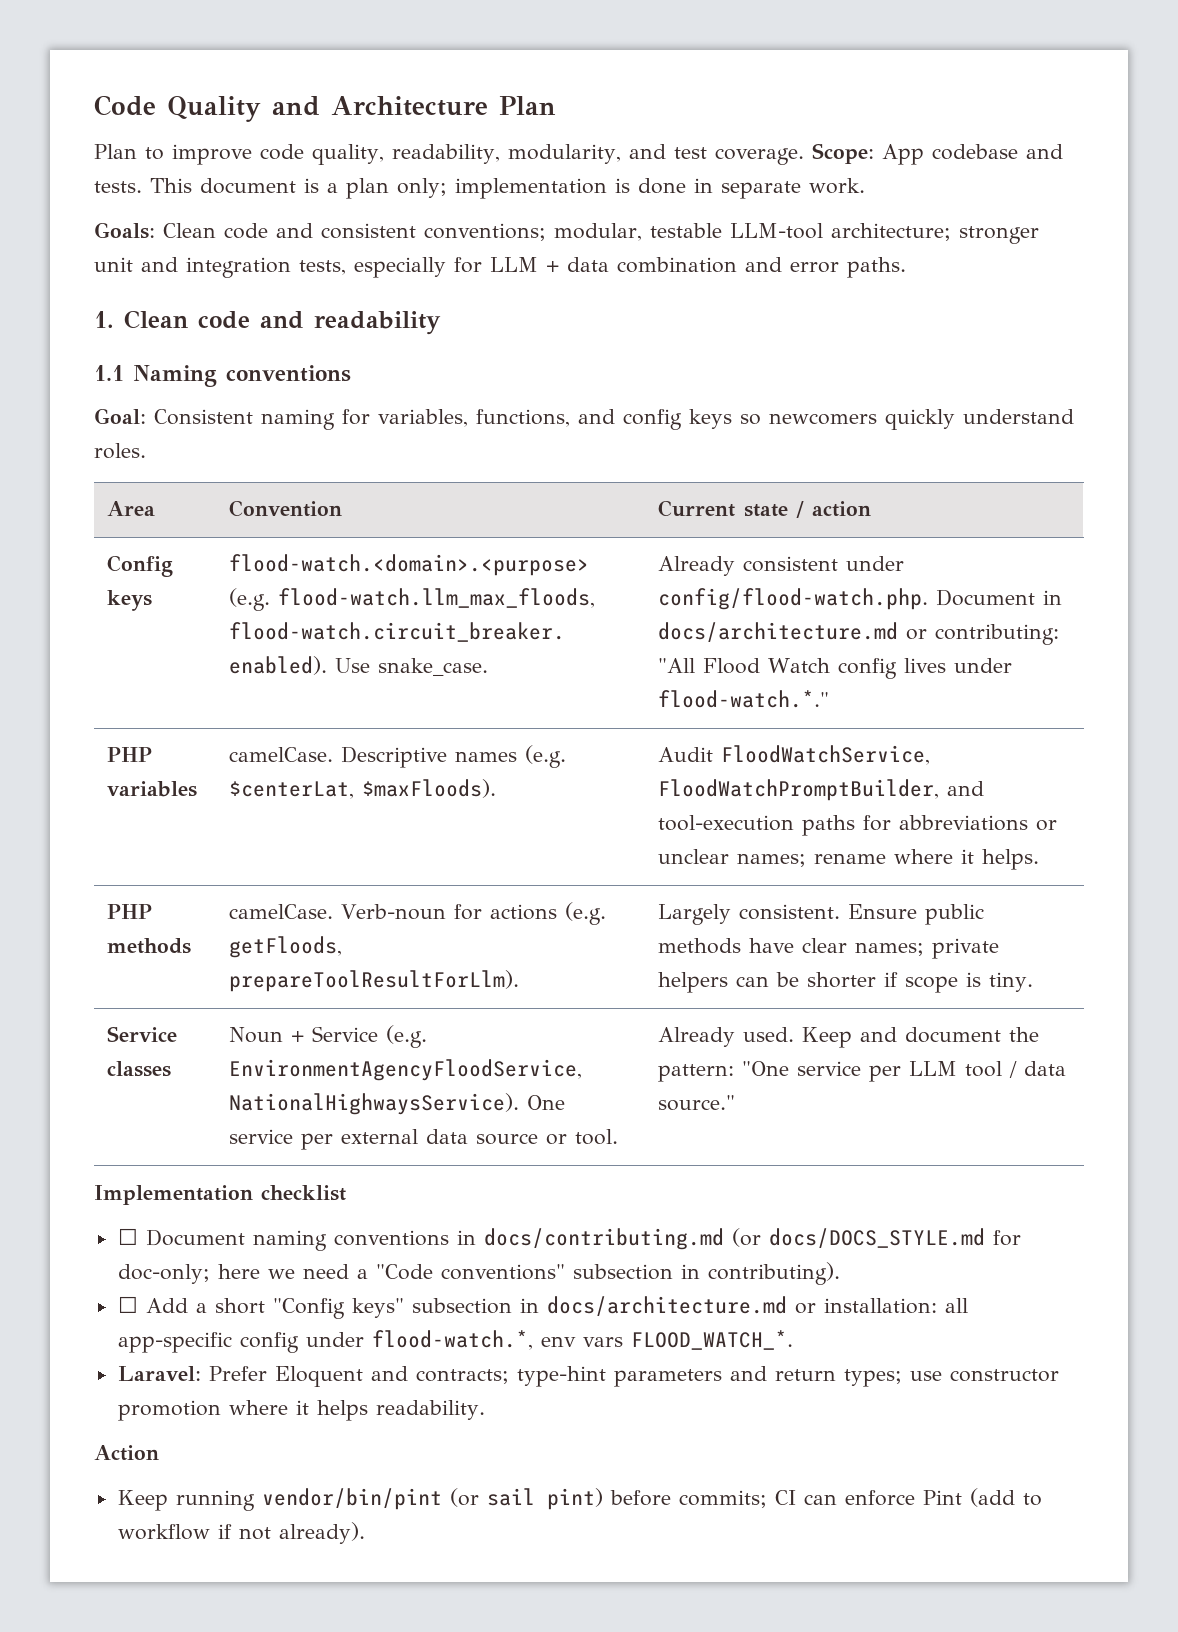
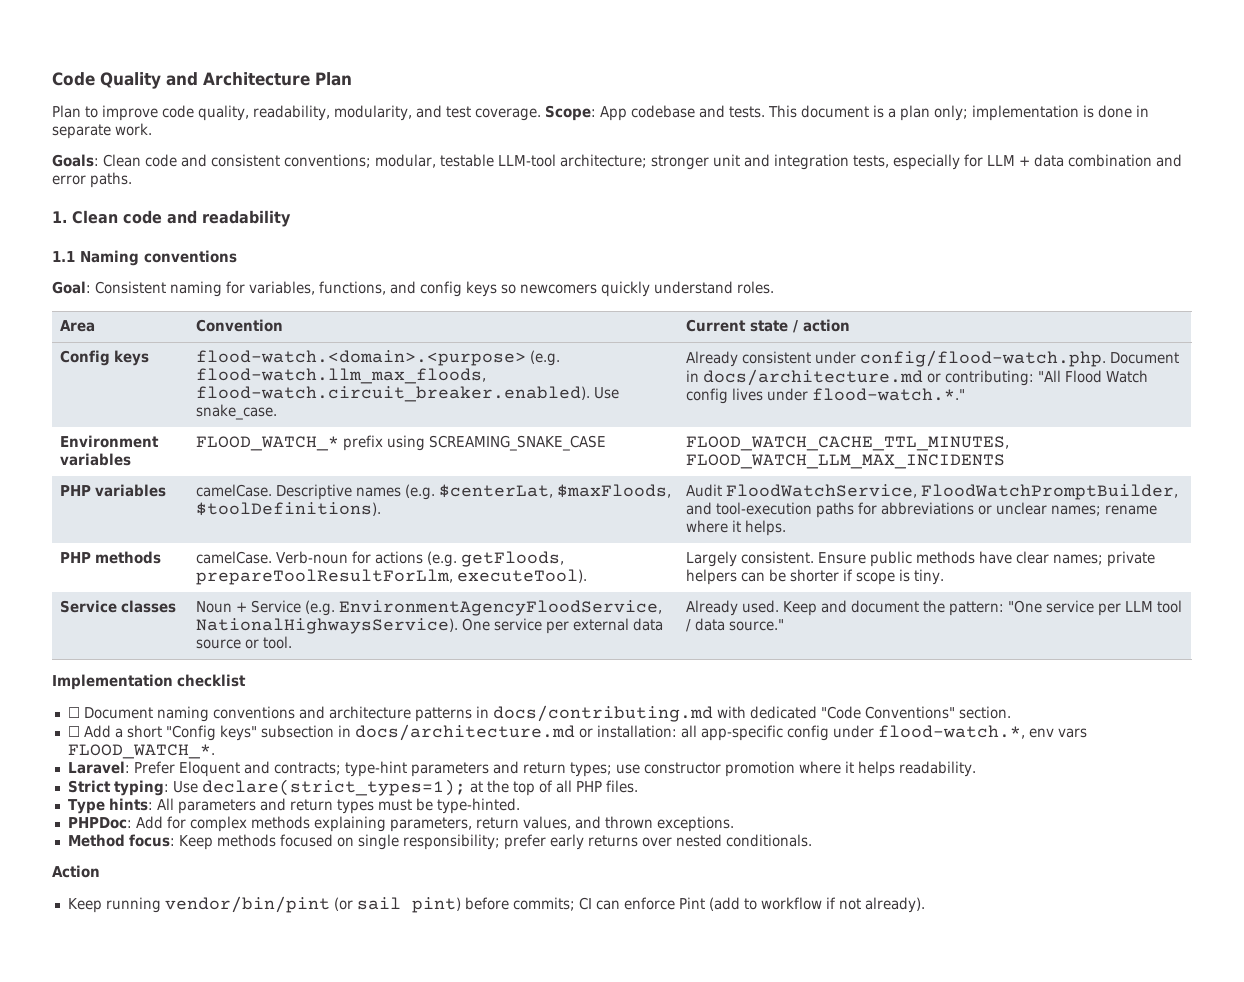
(830, 699) none -> [59,435,159,448] [59,453,131,466] [195,435,606,451] [685,436,1009,451] [685,454,1005,469] // Environment variables | FLOOD_WATCH_* prefix using SCREAMING_SNAKE_CASE | FLOOD_WATCH_CACHE_TTL_MINUTES, FLOOD_WATCH_LLM_MAX_INCIDENTS
[362,779,497,798] $maxFloods). -> [556,484,671,498] [195,502,381,516] $maxFloods, $toolDefinitions).
[229,970,520,992] prepareToolResultForLlm). -> [195,569,587,585] prepareToolResultForLlm, executeTool).
[456,1228,1021,1250] [117,1262,840,1285] in docs/contributing.md (or docs/DOCS_STYLE.md for doc-only; here we need a "Code conventions" subsection in contributing). -> [298,705,1011,722] and architecture patterns in docs/contributing.md with dedicated "Code Conventions" section.
(485, 1410) none -> [67,779,638,796] [67,798,520,814] [67,816,734,832] [67,834,812,850] // Strict typing: Use declare(strict_types=1); at the top of all PHP files. // Type hints: All parameters and return types must be type-hinted. // PHPDoc: Add for complex methods explaining parameters, return values, and thrown exceptions. // Method focus: Keep methods focused on single responsibility; prefer early returns over nested conditionals.

